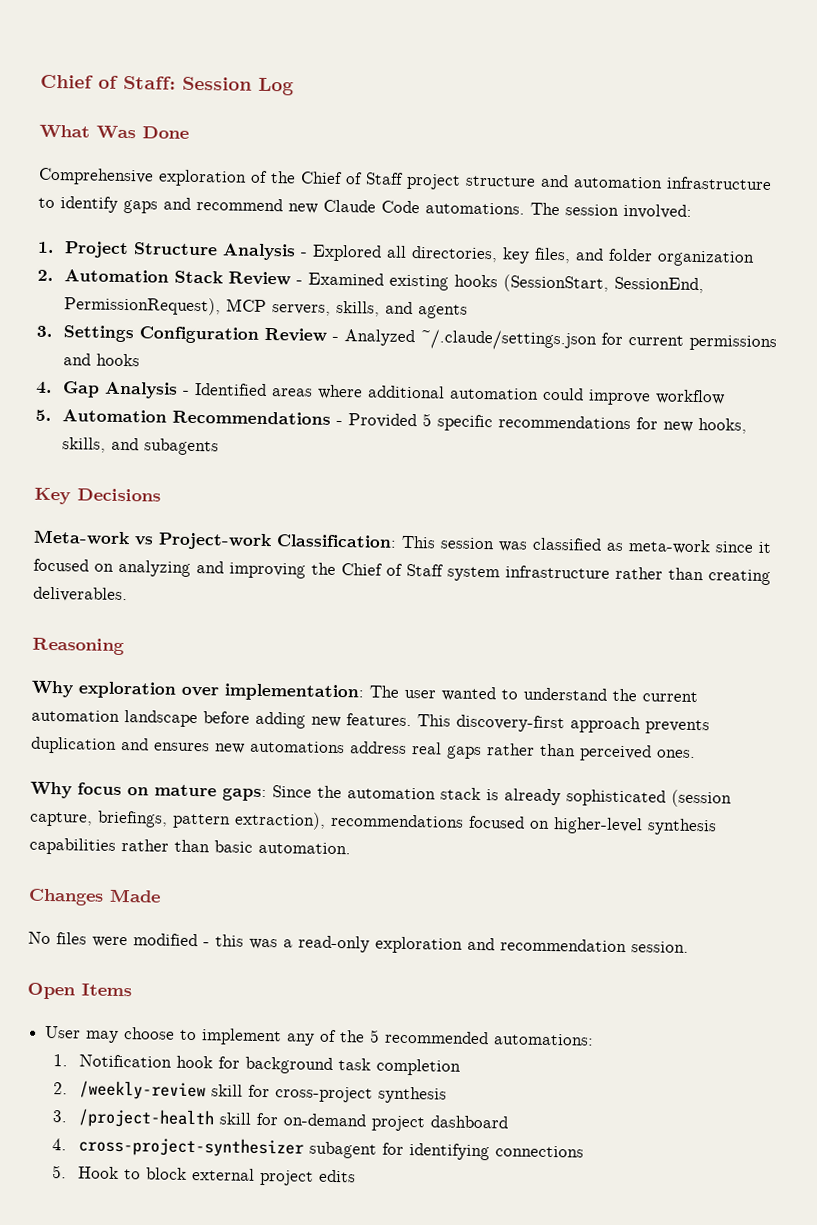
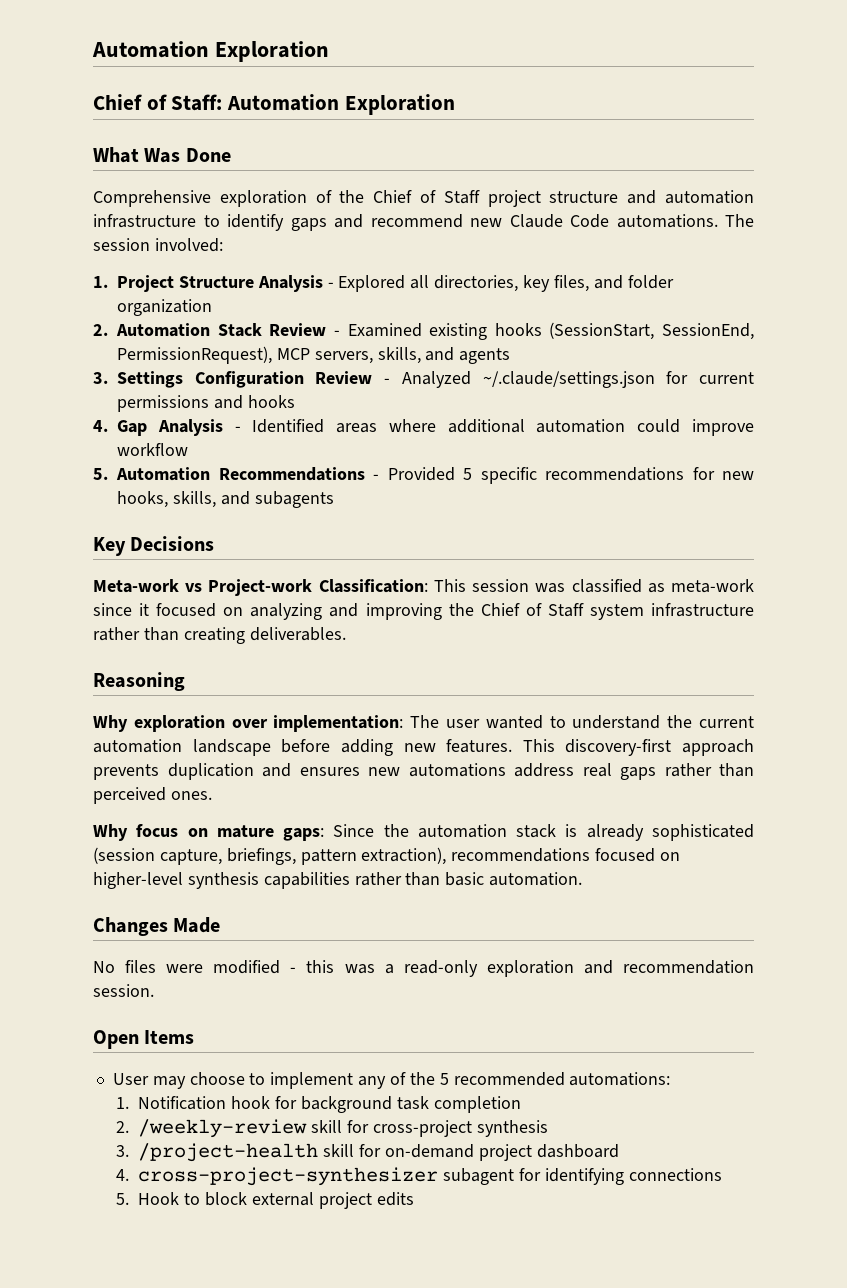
(40, 81) none -> [92,41,329,62] Automation Exploration //
[182,76,294,96] Session Log -> [227,94,455,115] Automation Exploration

